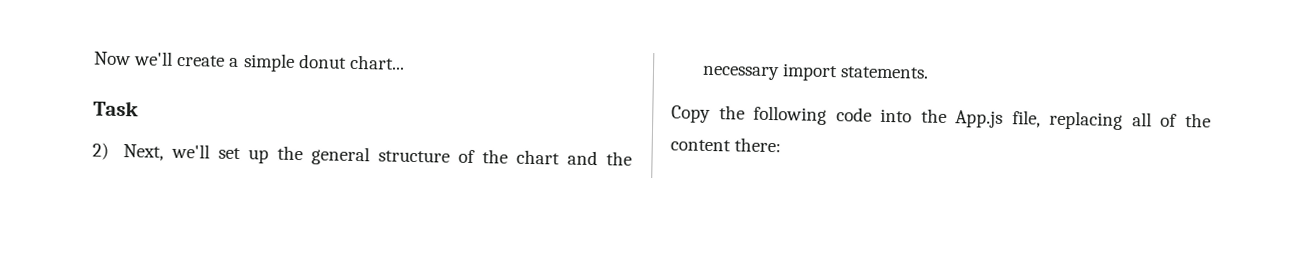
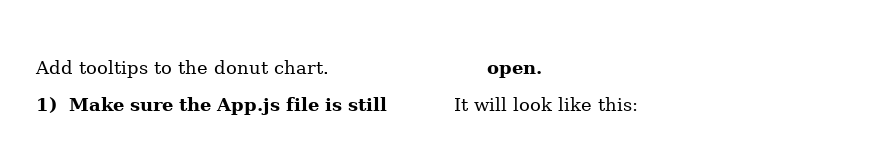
[94,51,405,72] [93,100,139,117] [92,142,632,166] [702,63,930,82] [671,105,1211,130] [670,137,782,153] Now we'll create a simple donut chart... // Task // 2) Next, we'll set up the general structure of the chart and the necessary import statements. // Copy the following code into the App.js file, replacing all of the content there: -> [35,60,329,78] [36,97,388,115] [487,65,543,78] [454,97,638,111] Add tooltips to the donut chart. // 1) Make sure the App.js file is still open. // It will look like this:

